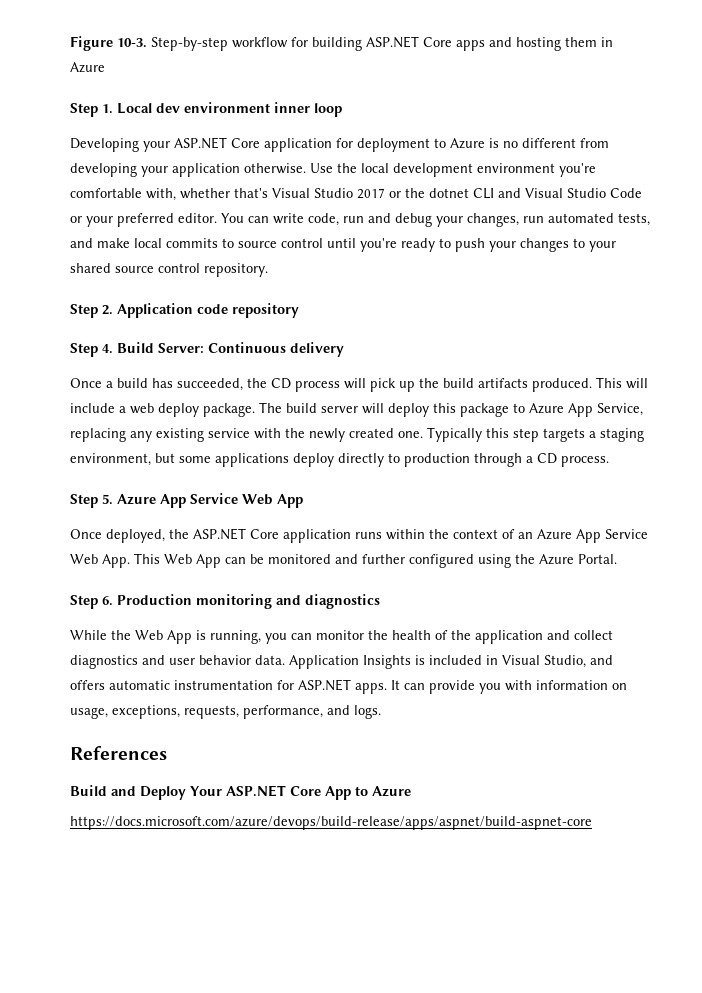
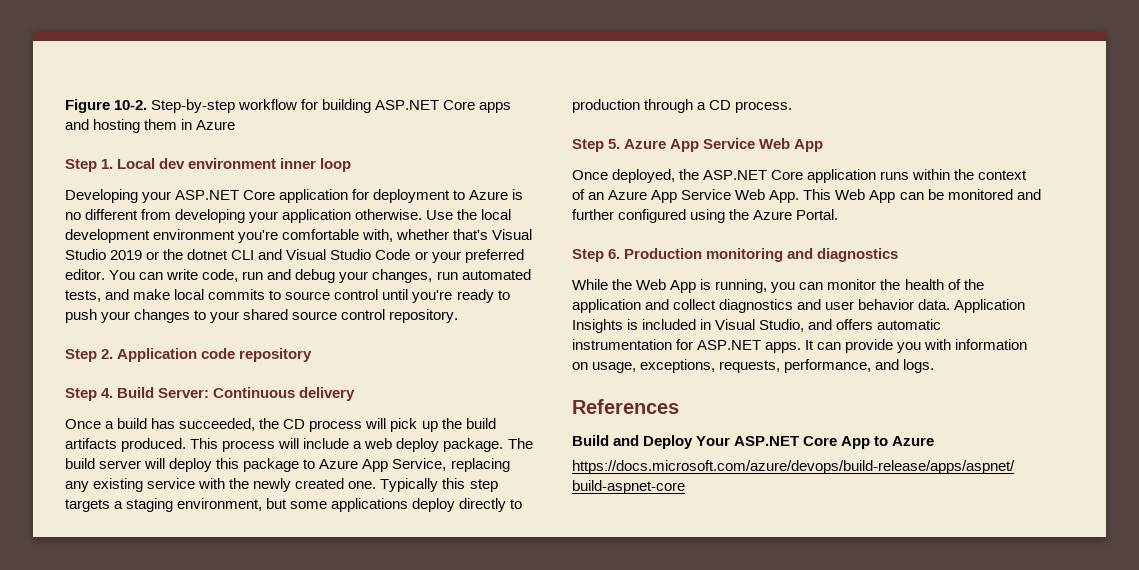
[117,38,147,48] 10-3. -> [114,100,148,110] 10-2.
[357,188,385,199] 2017 -> [110,250,143,260] 2019
(622, 382) none -> [222,440,276,452] process

